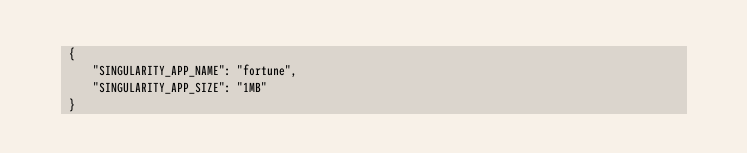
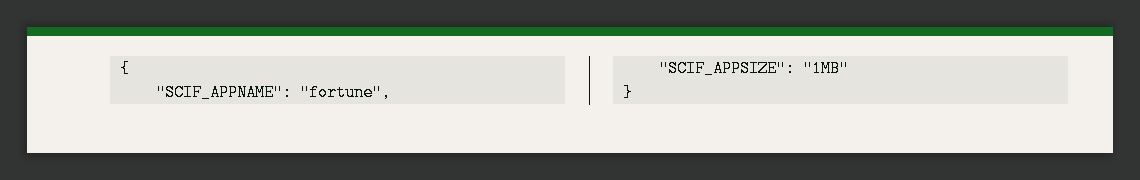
[92,65,231,77] "SINGULARITY_APP_NAME": -> [156,84,293,101] "SCIF_APPNAME":
[92,82,231,94] "SINGULARITY_APP_SIZE": -> [659,60,796,77] "SCIF_APPSIZE":

